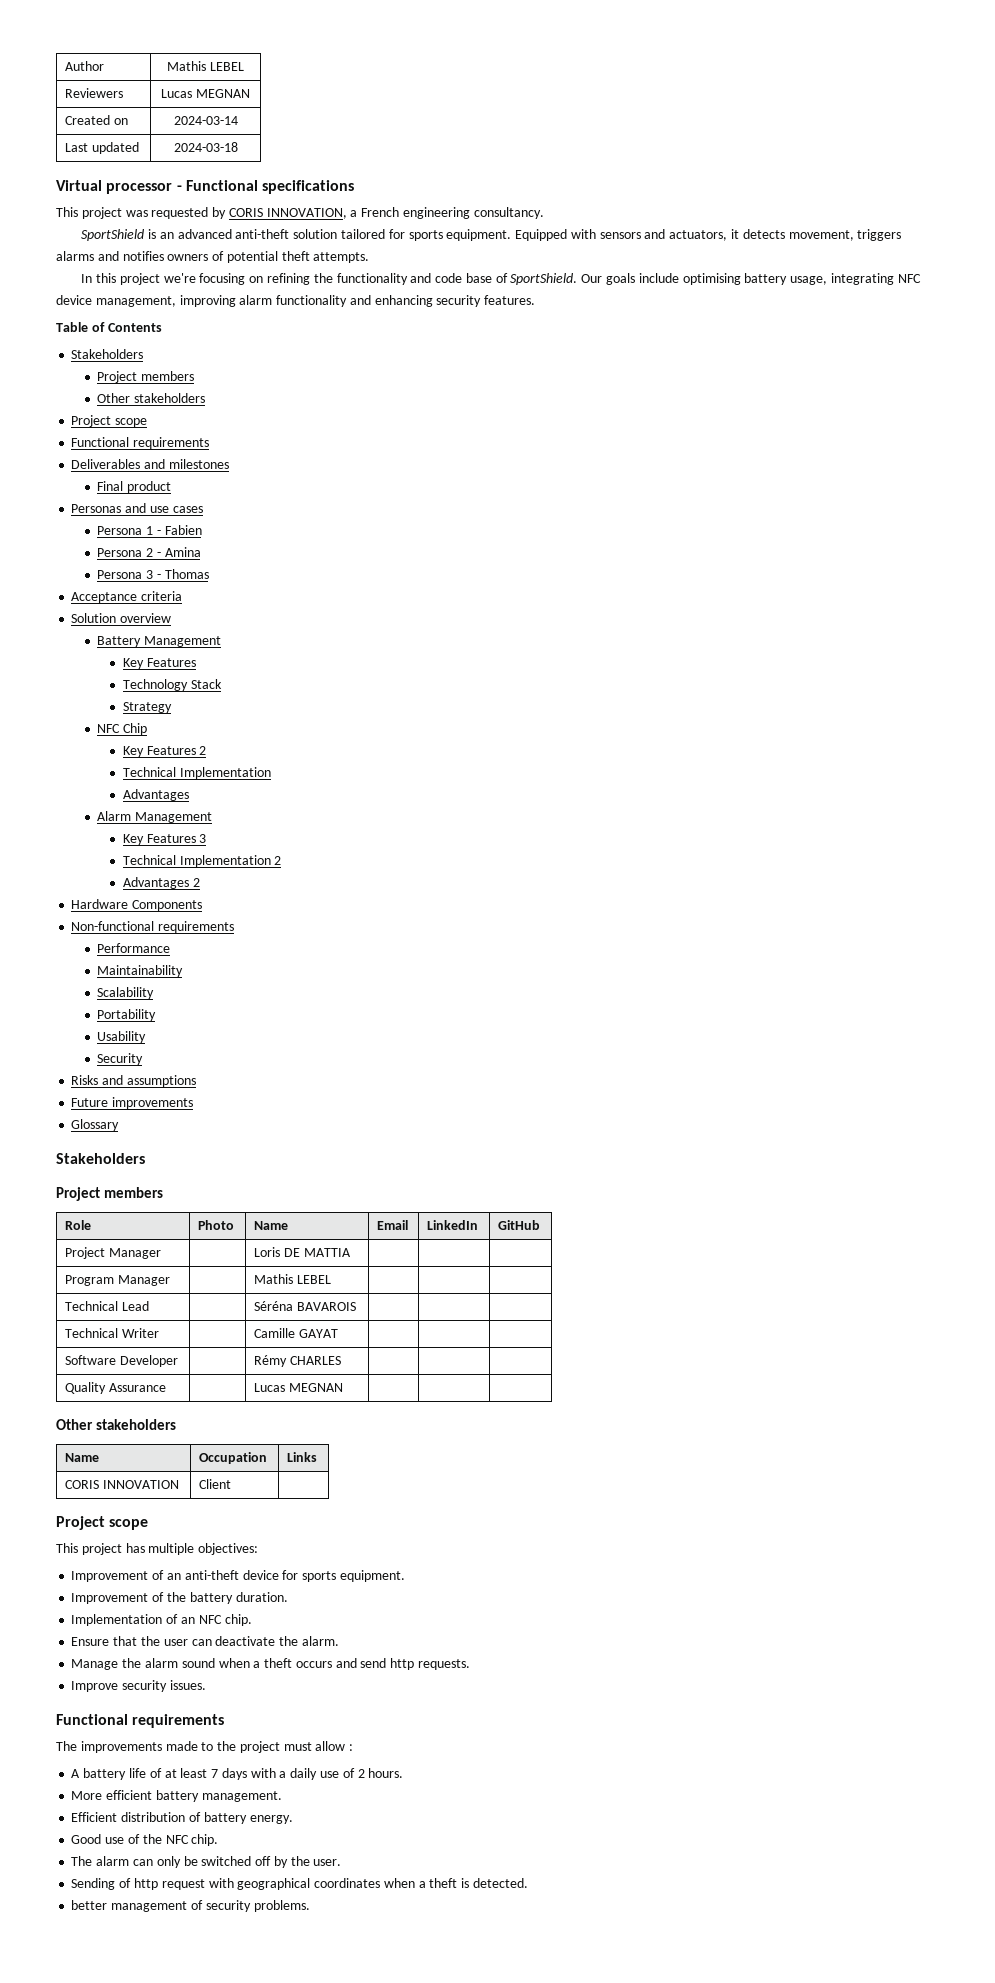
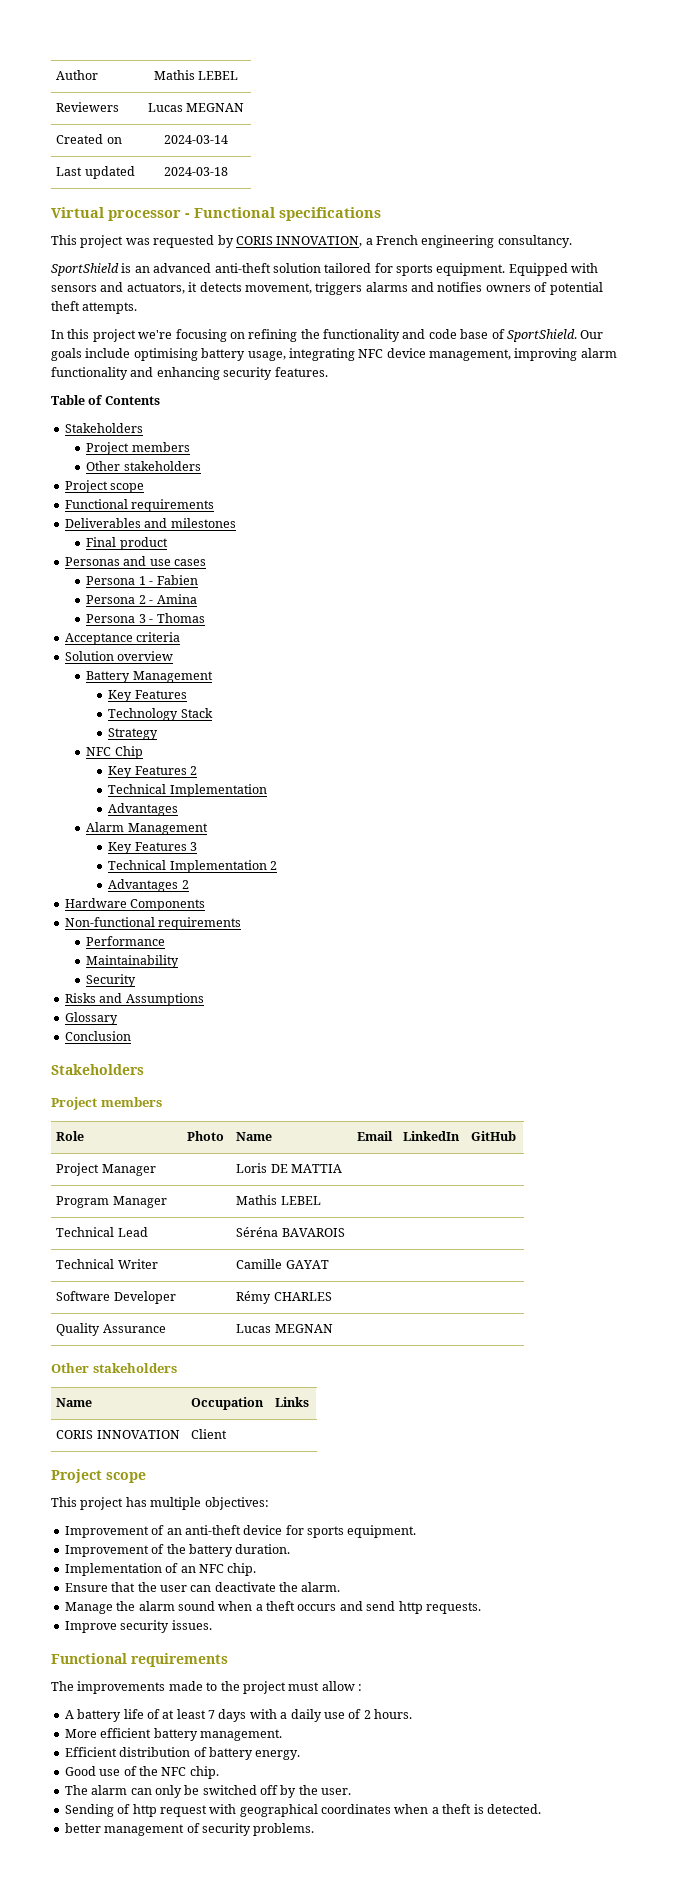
[97,987,155,999] [97,1009,157,1021] [97,1031,147,1043] // Scalability // Portability // Usability -> (180, 961) none
[126,1075,196,1087] [71,1097,194,1109] assumptions // Future improvements -> [125,993,204,1006] Assumptions
(120, 1125) none -> [64,1031,131,1041] // Conclusion

